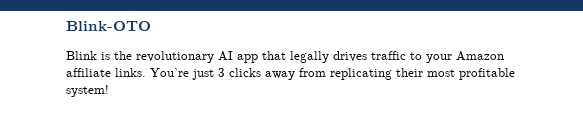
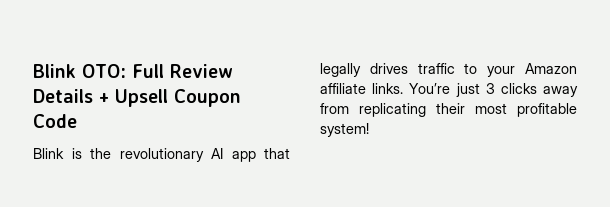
[66,21,151,31] Blink-OTO -> [33,64,233,78] [33,89,241,107] [33,114,77,128] Blink OTO: Full Review Details + Upsell Coupon Code

